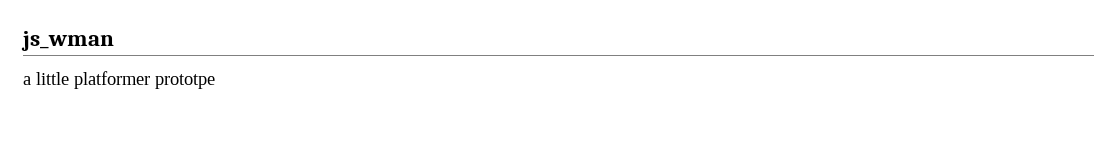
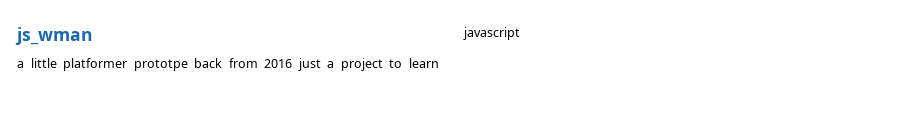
(215, 81) none -> [194,58,440,71] [463,27,520,40] back from 2016 just a project to learn javascript

